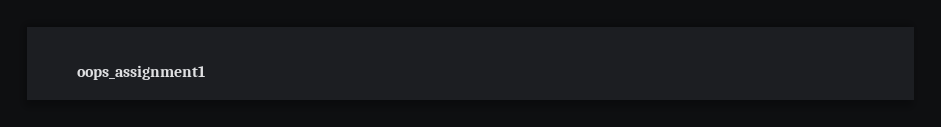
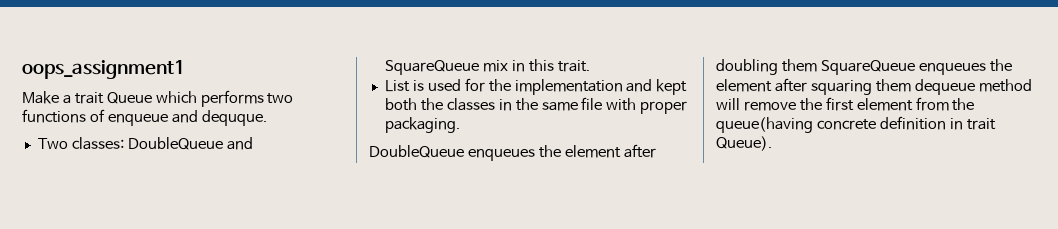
(205, 72) none -> [22,90,294,107] [22,109,267,126] [37,137,253,150] [384,59,590,75] [384,78,688,95] [384,97,688,114] [384,117,460,133] [369,144,656,161] [716,59,1012,75] [716,78,1032,95] [716,97,975,111] [716,116,996,133] [716,136,772,151] // Make a trait Queue which performs two functions of enqueue and dequque. // Two classes: DoubleQueue and SquareQueue mix in this trait. // List is used for the implementation and kept both the classes in the same file with proper packaging. // DoubleQueue enqueues the element after doubling them SquareQueue enqueues the element after squaring them dequeue method will remove the first element from the queue(having concrete definition in trait Queue).

